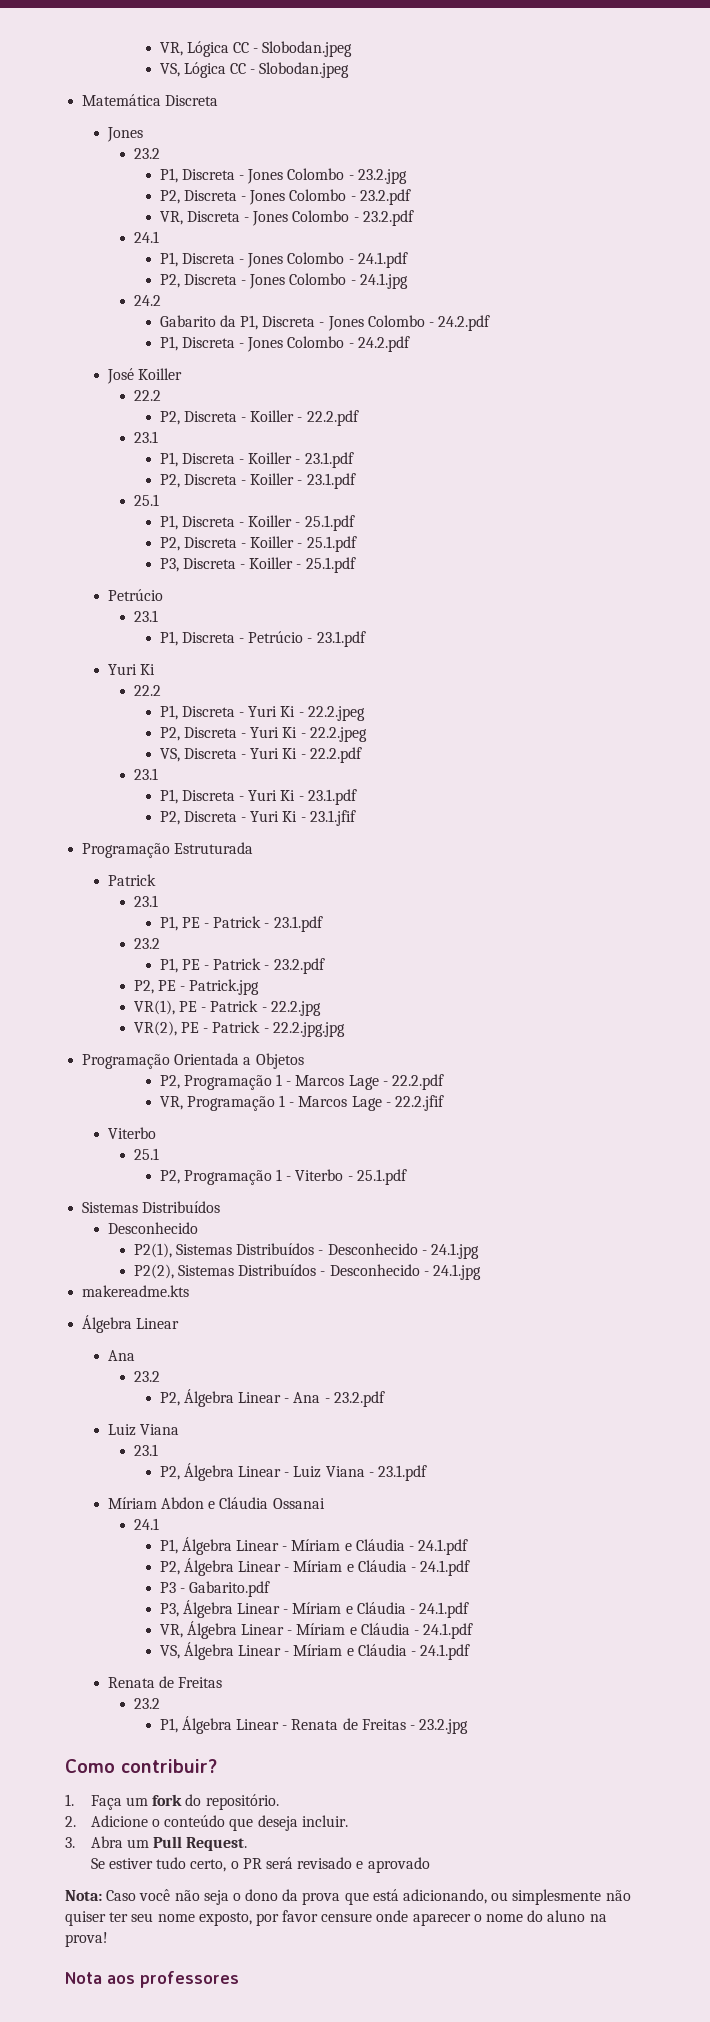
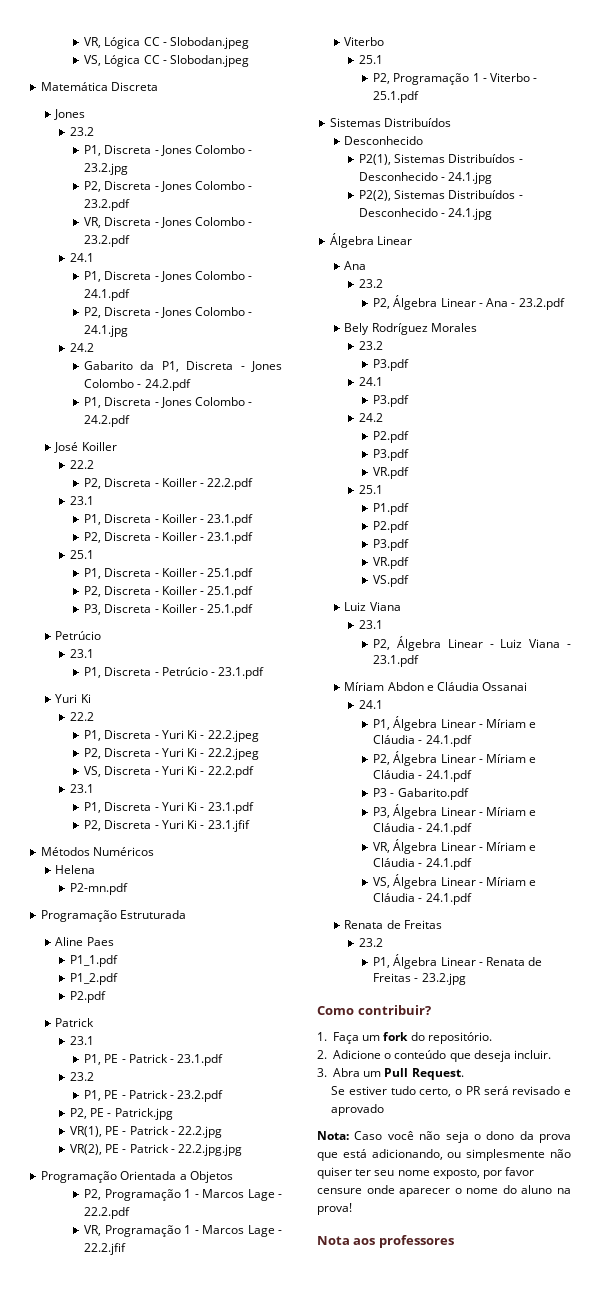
[82,842,254,858] Programação Estruturada -> [41,847,155,856] [55,865,96,874] [69,883,128,895] [41,910,187,922] [55,937,114,946] [69,955,118,967] [69,973,118,985] [69,991,106,1003] Métodos Numéricos // Helena // P2-mn.pdf // Programação Estruturada // Aline Paes // P1_1.pdf // P1_2.pdf // P2.pdf
[82,1285,190,1297] // makereadme.kts -> (493, 214) none
(385, 1399) none -> [344,323,477,335] [358,341,383,350] [373,359,410,371] [358,377,383,386] [373,395,410,407] [358,413,383,422] [373,431,410,443] [373,449,410,461] [373,467,410,479] [358,485,383,494] [373,503,410,515] [373,521,410,533] [373,539,410,551] [373,557,410,569] [373,575,410,587] // Bely Rodríguez Morales // 23.2 // P3.pdf // 24.1 // P3.pdf // 24.2 // P2.pdf // P3.pdf // VR.pdf // 25.1 // P1.pdf // P2.pdf // P3.pdf // VR.pdf // VS.pdf

